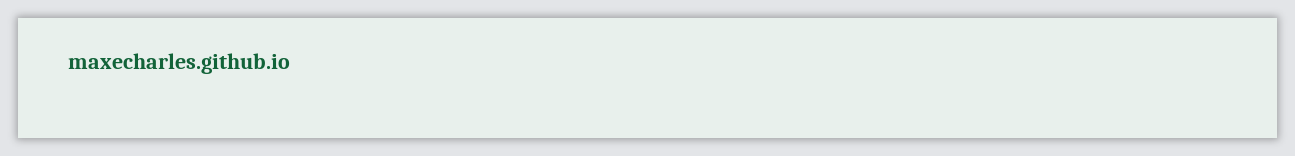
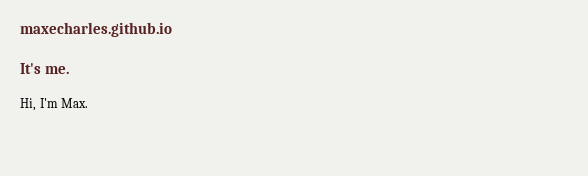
(290, 63) none -> [20,63,69,74] [20,98,89,111] // It's me. // Hi, I'm Max.

